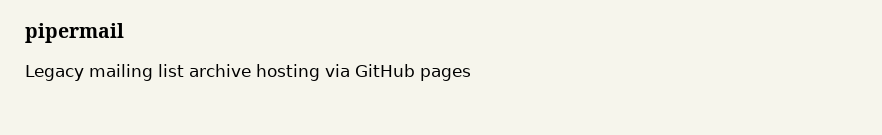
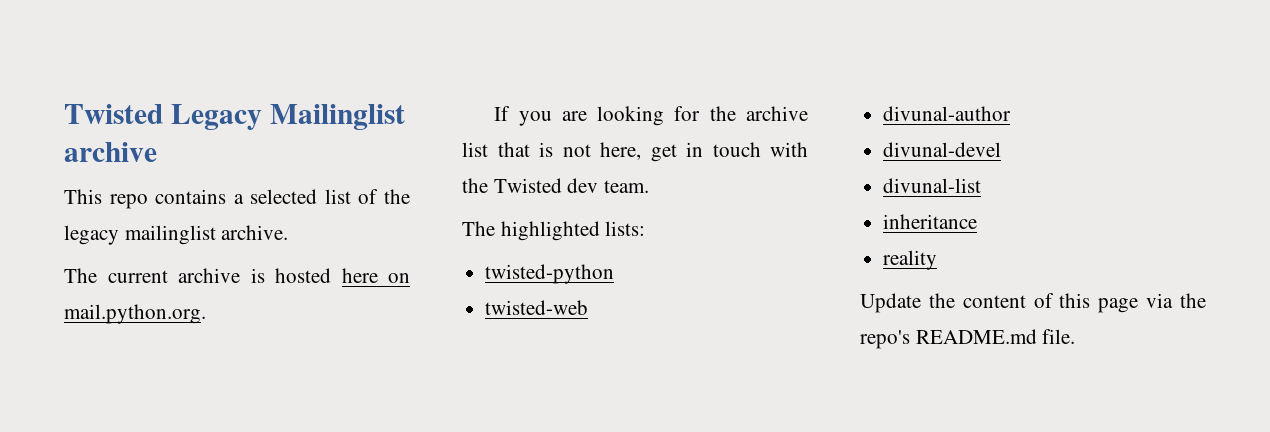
[25,23,124,43] [25,64,471,81] pipermail // Legacy mailing list archive hosting via GitHub pages -> [64,104,405,130] [64,142,157,162] [64,189,410,209] [64,225,289,245] [64,268,410,283] [64,304,206,324] [494,106,808,126] [462,142,808,162] [462,178,650,193] [462,221,646,241] [485,264,615,284] [485,300,589,315] [883,106,1012,121] [883,142,1002,157] [883,178,982,193] [883,214,978,229] [883,250,938,270] [860,293,1206,313] [860,329,1076,349] Twisted Legacy Mailinglist archive // This repo contains a selected list of the legacy mailinglist archive. // The current archive is hosted here on mail.python.org. // If you are looking for the archive list that is not here, get in touch with the Twisted dev team. // The highlighted lists: // twisted-python // twisted-web // divunal-author // divunal-devel // divunal-list // inheritance // reality // Update the content of this page via the repo's README.md file.

